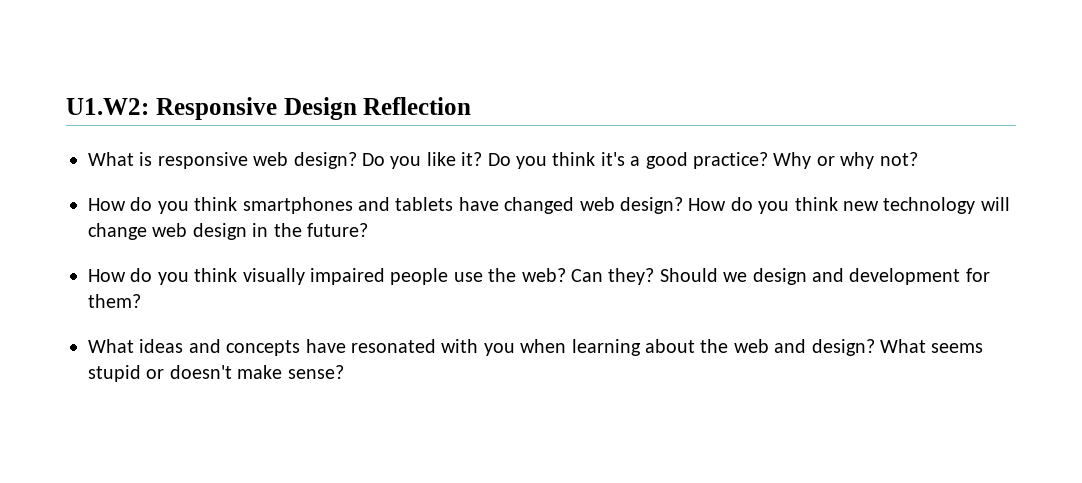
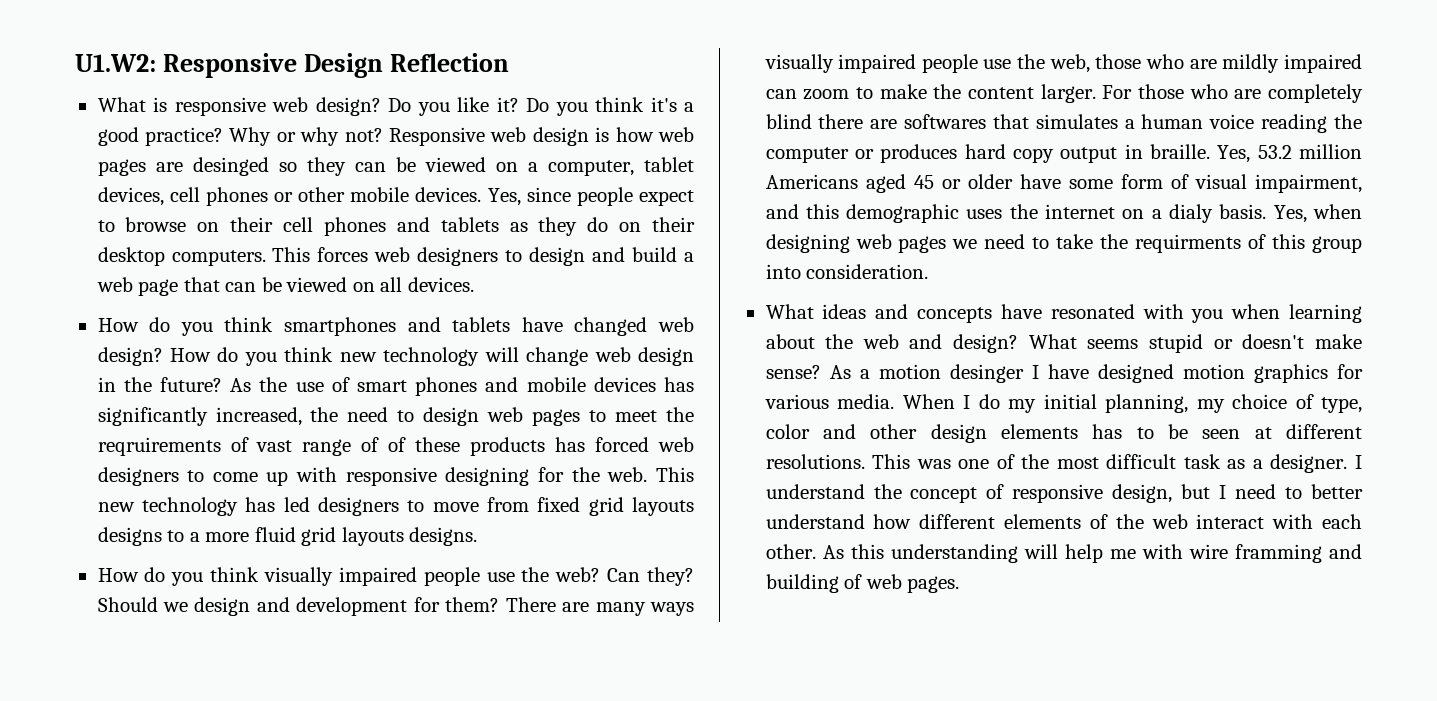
(918, 159) none -> [388,127,694,146] [97,157,695,176] [97,187,694,206] [97,217,696,236] [97,247,695,266] [96,277,474,296] Responsive web design is how web pages are desinged so they can be viewed on a computer, tablet devices, cell phones or other mobile devices. Yes, since people expect to browse on their cell phones and tablets as they do on their desktop computers. This forces web designers to design and build a web page that can be viewed on all devices.
(368, 230) none -> [230,377,694,396] [97,407,695,426] [97,437,694,456] [97,467,694,486] [97,497,695,516] [97,527,478,546] As the use of smart phones and mobile devices has significantly increased, the need to design web pages to meet the reqruirements of vast range of of these products has forced web designers to come up with responsive designing for the web. This new technology has led designers to move from fixed grid layouts designs to a more fluid grid layouts designs.
(141, 301) none -> [505,597,694,616] [764,54,1363,73] [765,84,1363,103] [765,114,1362,133] [765,144,1362,163] [765,174,1362,193] [765,204,1362,223] [765,234,1362,253] [765,264,929,279] There are many ways visually impaired people use the web, those who are mildly impaired can zoom to make the content larger. For those who are completely blind there are softwares that simulates a human voice reading the computer or produces hard copy output in braille. Yes, 53.2 million Americans aged 45 or older have some form of visual impairment, and this demographic uses the internet on a dialy basis. Yes, when designing web pages we need to take the requirments of this group into consideration.
(344, 372) none -> [829,364,1363,383] [764,394,1362,413] [765,424,1363,443] [765,454,1363,473] [765,484,1363,503] [765,514,1362,529] [765,544,1362,563] [765,574,960,593] As a motion desinger I have designed motion graphics for various media. When I do my initial planning, my choice of type, color and other design elements has to be seen at different resolutions. This was one of the most difficult task as a designer. I understand the concept of responsive design, but I need to better understand how different elements of the web interact with each other. As this understanding will help me with wire framming and building of web pages.

